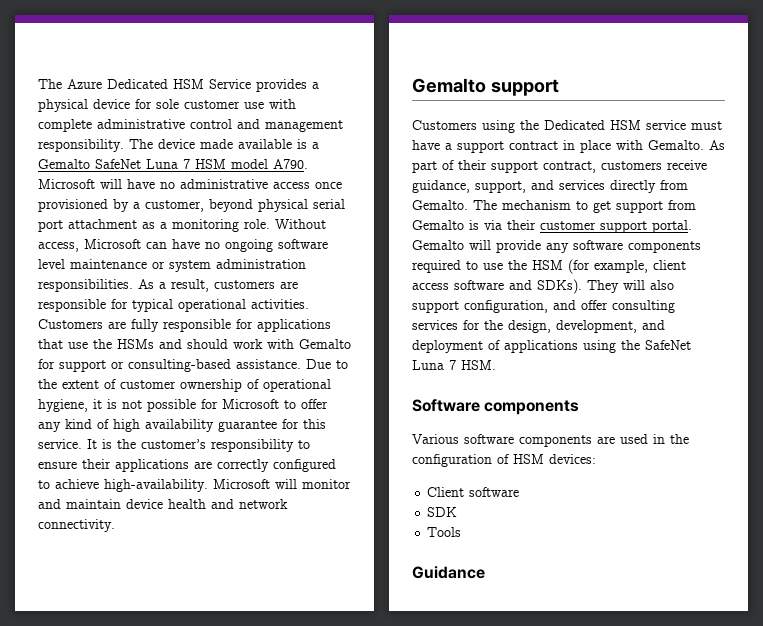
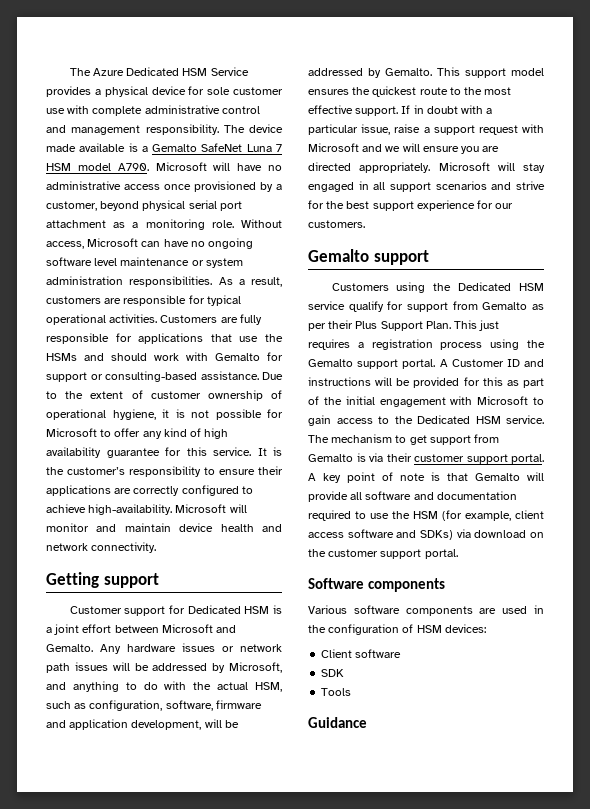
(115, 525) none -> [46,572,159,588] [69,605,282,616] [46,624,237,635] [46,643,282,654] [46,662,282,673] [46,681,282,692] [46,700,262,711] [46,719,239,730] [308,67,544,78] [308,86,512,97] [308,105,493,116] [308,124,544,135] [308,143,500,154] [308,162,545,173] [308,181,545,192] [308,200,514,211] [308,220,365,228] // Getting support // Customer support for Dedicated HSM is a joint effort between Microsoft and Gemalto. Any hardware issues or network path issues will be addressed by Microsoft, and anything to do with the actual HSM, such as configuration, software, firmware and application development, will be addressed by Gemalto. This support model ensures the quickest route to the most effective support. If in doubt with a particular issue, raise a support request with Microsoft and we will ensure you are directed appropriately. Microsoft will stay engaged in all support scenarios and strive for the best support experience for our customers.
[691,121,722,130] [412,140,725,153] [412,160,707,173] [412,180,688,193] [412,200,468,210] must have a support contract in place with Gemalto. As part of their support contract, customers receive guidance, support, and services directly from Gemalto. -> [348,301,544,312] [308,320,500,331] [308,339,545,350] [308,359,544,369] [308,377,544,388] [308,396,544,407] [308,415,544,426] qualify for support from Gemalto as per their Plus Support Plan. This just requires a registration process using the Gemalto support portal. A Customer ID and instructions will be provided for this as part of the initial engagement with Microsoft to gain access to the Dedicated HSM service.
[412,240,701,253] Gemalto will provide any software components -> [308,472,544,483] [308,491,517,502] A key point of note is that Gemalto will provide all software and documentation
[537,279,674,294] [412,300,675,313] [412,320,665,333] [412,340,691,353] [412,360,496,370] SDKs). They will also support configuration, and offer consulting services for the design, development, and deployment of applications using the SafeNet Luna 7 HSM. -> [420,529,544,540] [308,549,458,559] SDKs) via download on the customer support portal.

